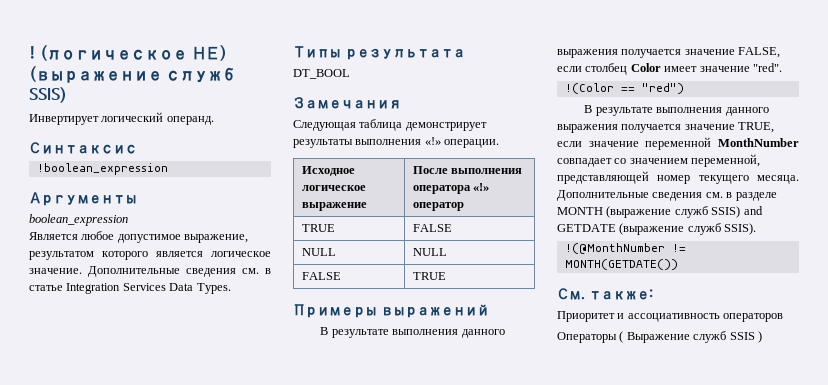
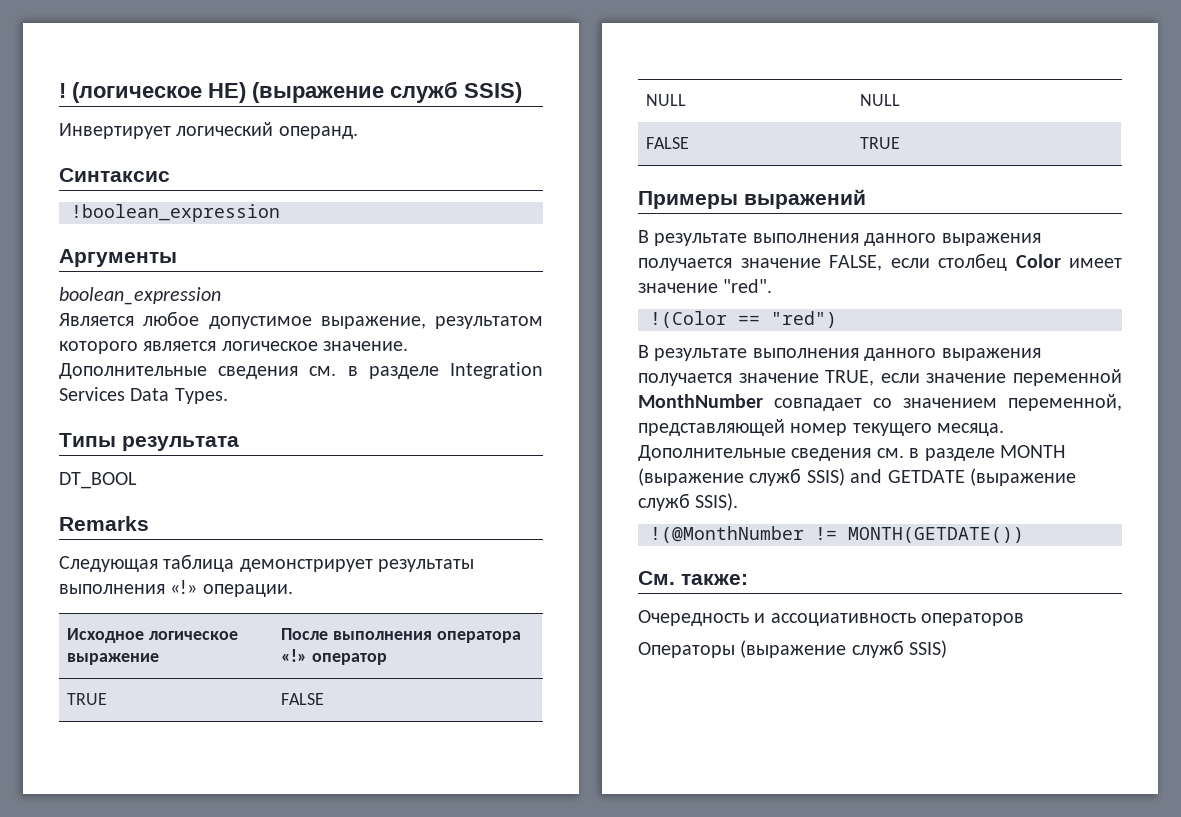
[29,285,63,291] статье -> [368,366,439,379] разделе
[293,97,401,109] Замечания -> [59,516,149,531] Remarks
[557,311,615,322] Приоритет -> [638,610,749,626] Очередность
[619,331,762,343] ( Выражение служб SSIS ) -> [740,640,948,658] (выражение служб SSIS)

